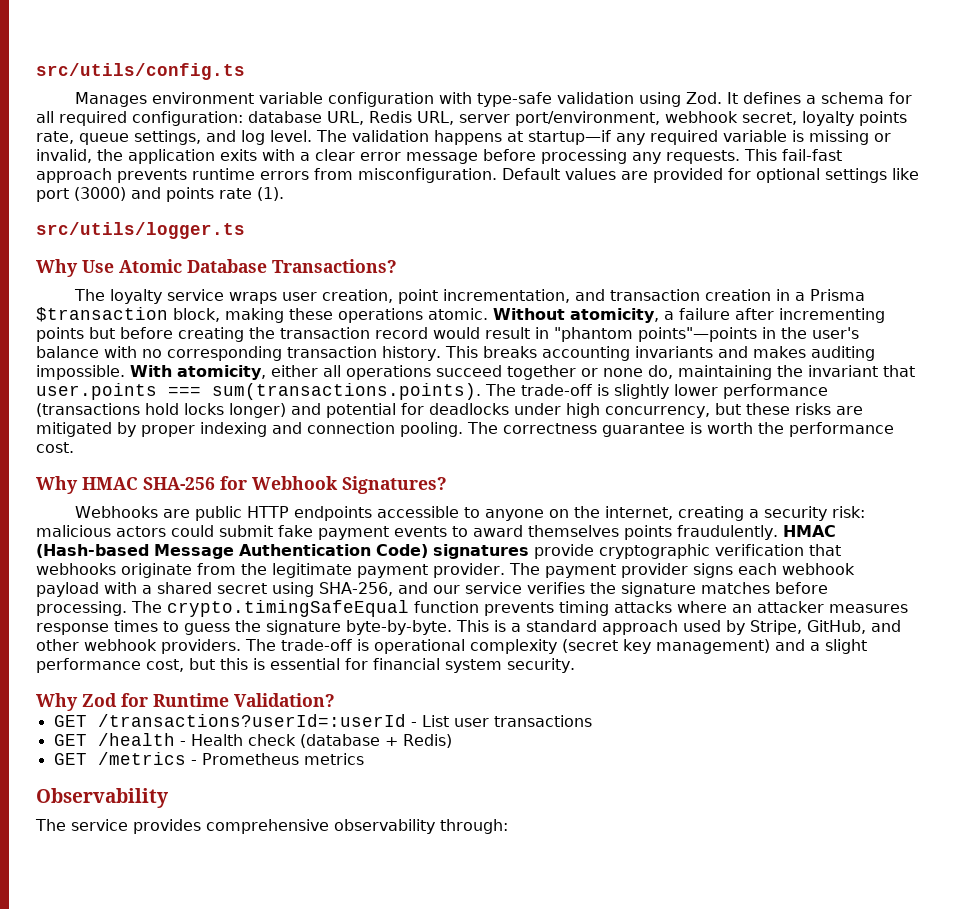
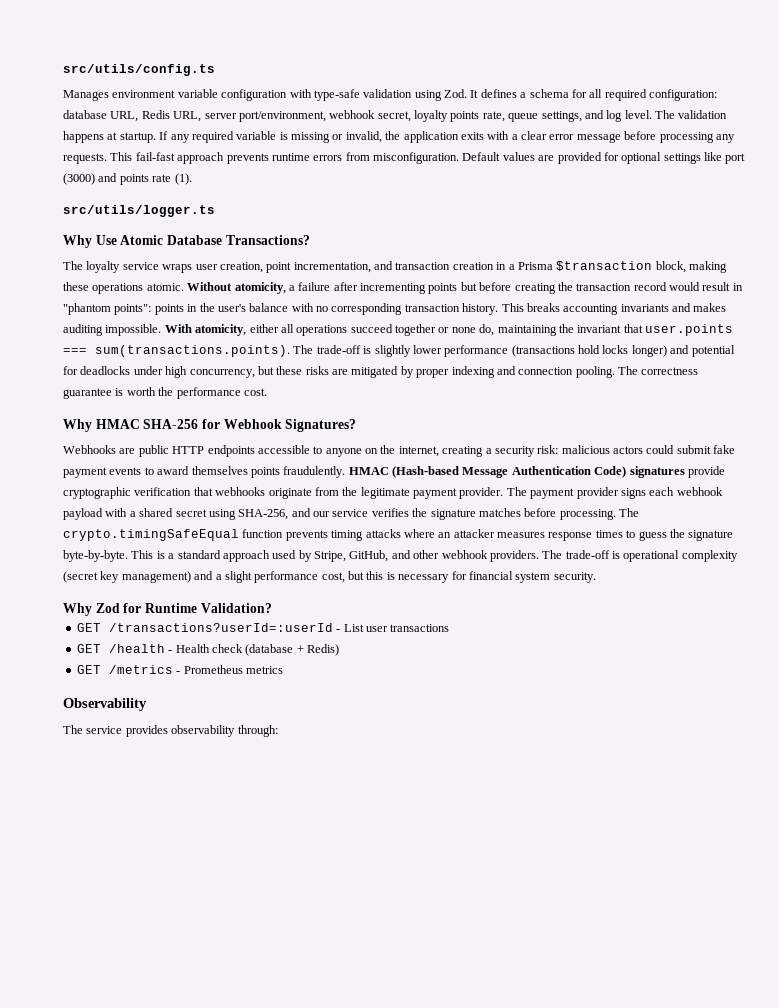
[528,130,611,145] startup—if -> [119,131,169,143] startup. If
[638,327,757,342] points"—points -> [114,304,184,315] points": points
[270,658,340,670] essential -> [398,574,450,583] necessary
[206,819,329,834] comprehensive -> (168, 731) none

